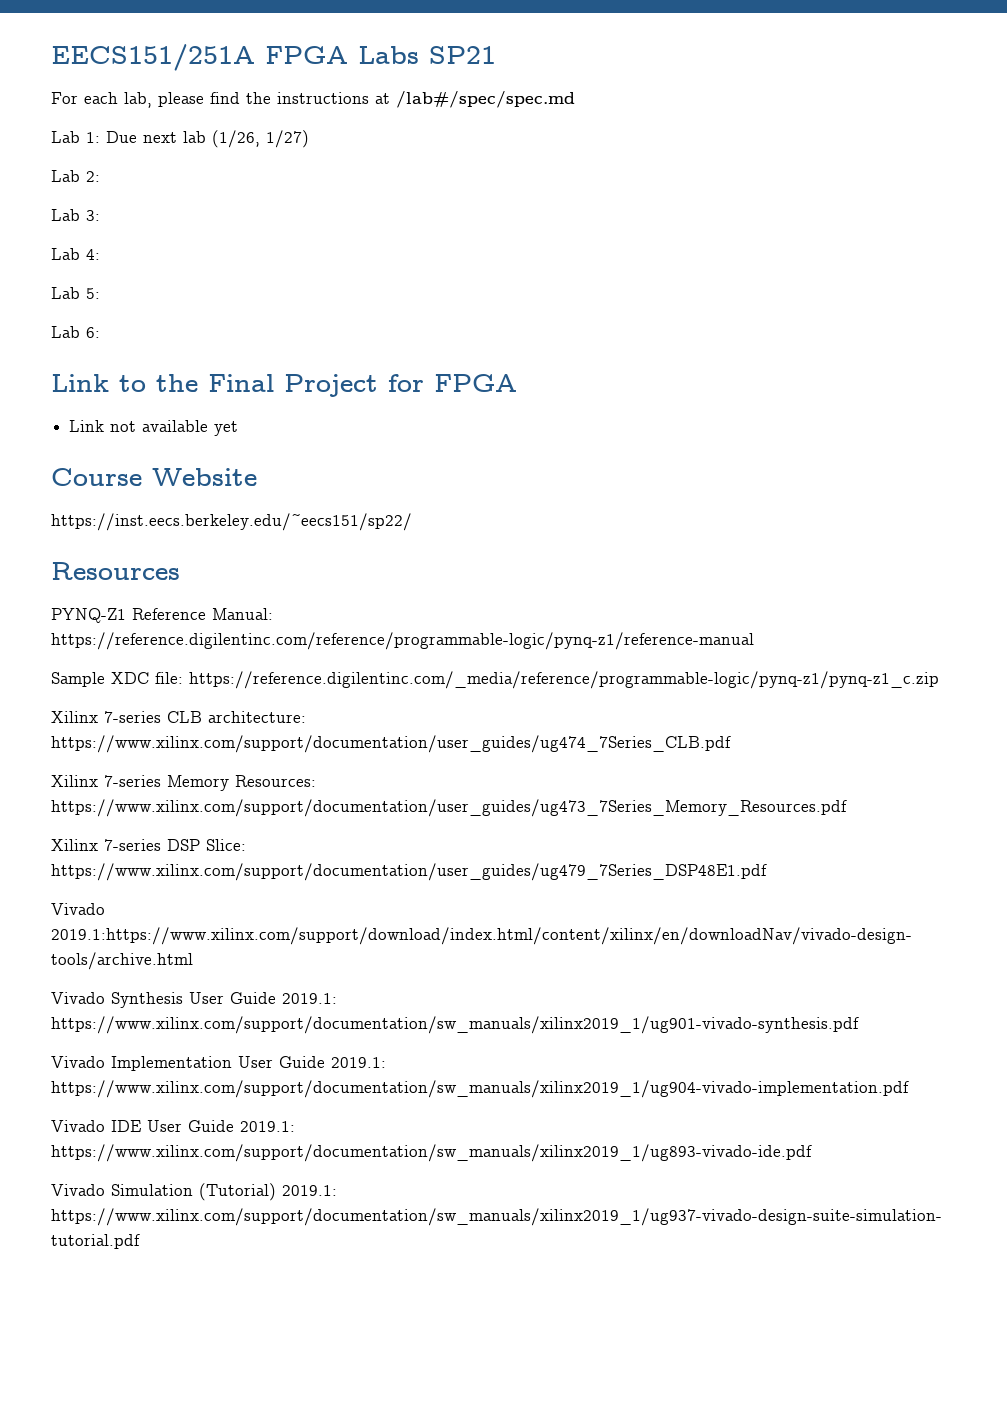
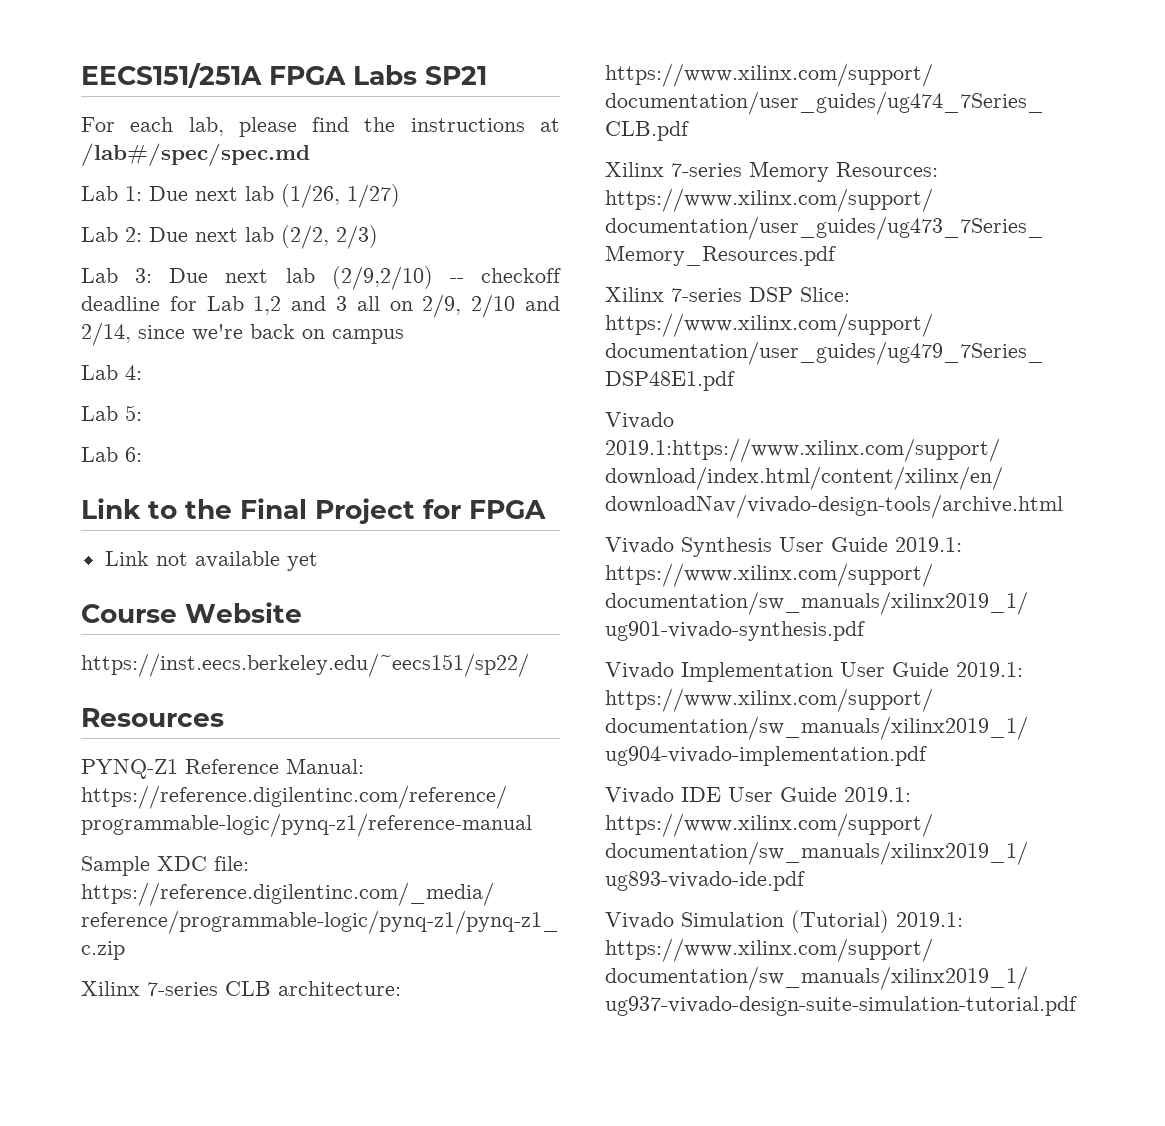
[51,209,100,221] // Lab 3: -> [149,225,378,249] [81,266,561,290] [81,294,560,318] [81,322,404,346] Due next lab (2/2, 2/3) // Lab 3: Due next lab (2/9,2/10) -- checkoff deadline for Lab 1,2 and 3 all on 2/9, 2/10 and 2/14, since we're back on campus

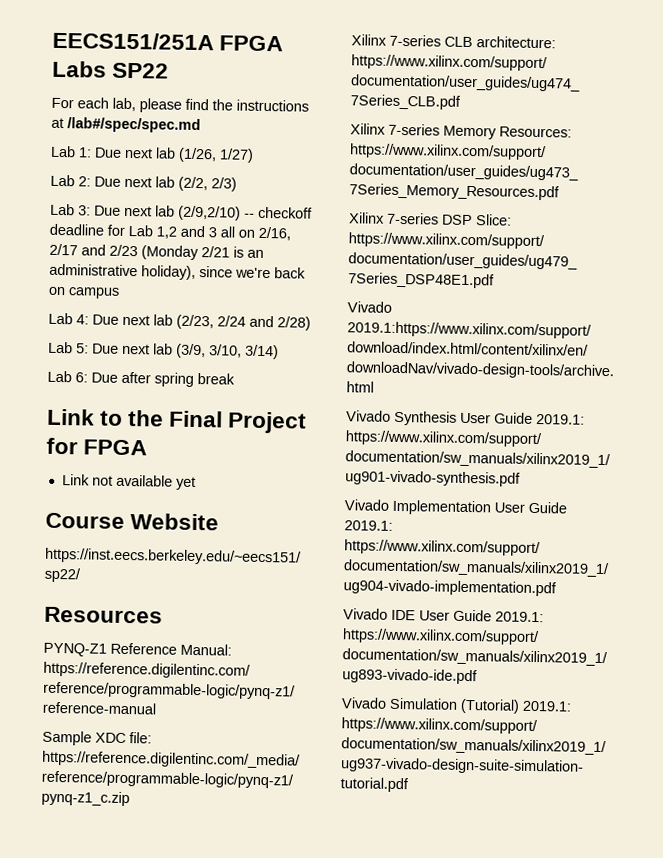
[425,66,487,85] SP21 -> [112,62,170,79] SP22
[422,294,560,318] [81,322,131,346] 2/9, 2/10 and 2/14, -> [258,226,291,241] [49,243,264,261] [49,263,196,280] 2/16, 2/17 and 2/23 (Monday 2/21 is an administrative holiday),
[81,405,142,421] [81,447,142,462] // Lab 5: // Lab 6: -> [92,314,311,331] [48,341,279,360] [47,370,235,387] Due next lab (2/23, 2/24 and 2/28) // Lab 5: Due next lab (3/9, 3/10, 3/14) // Lab 6: Due after spring break

